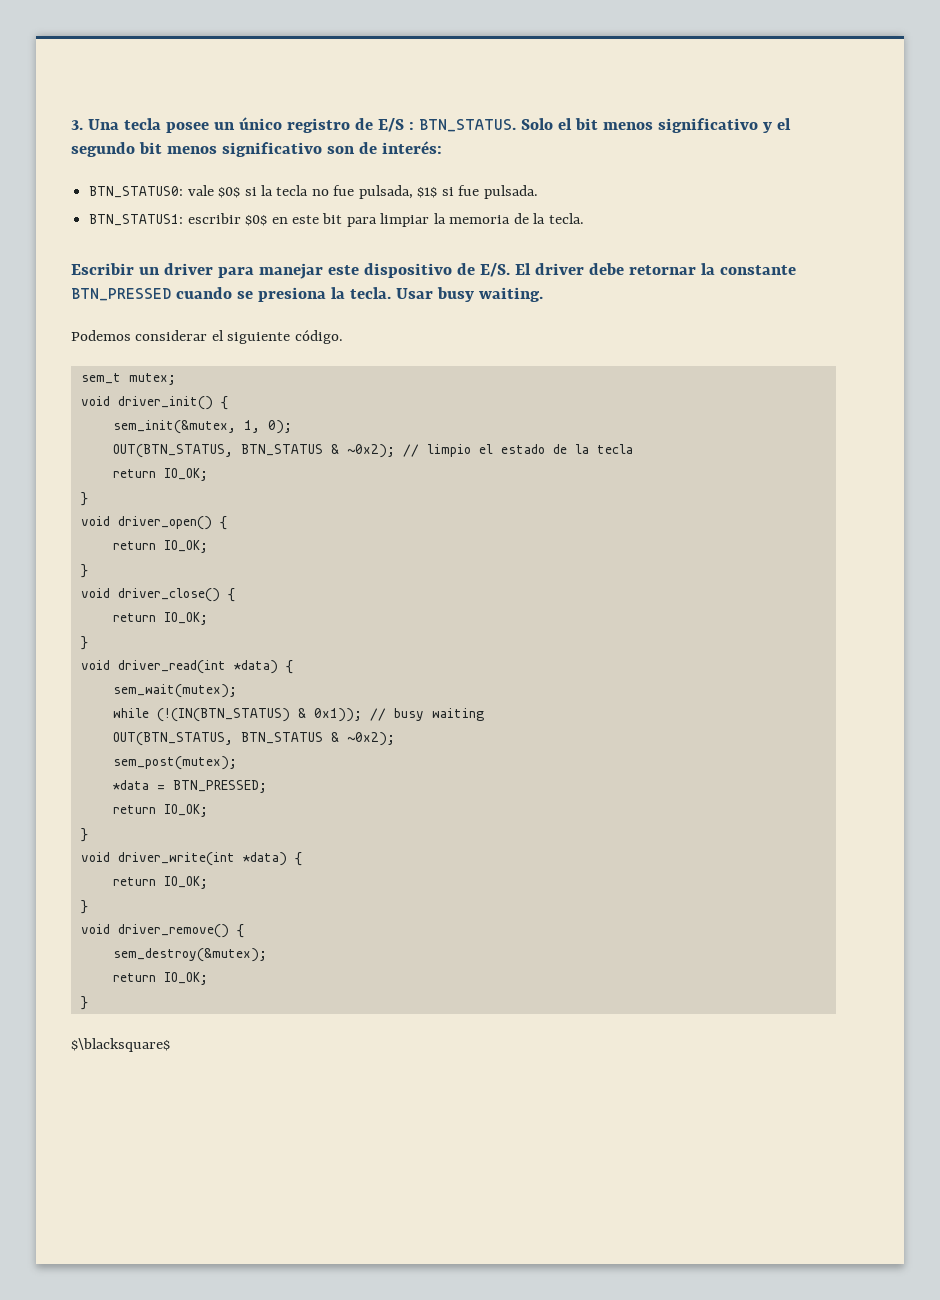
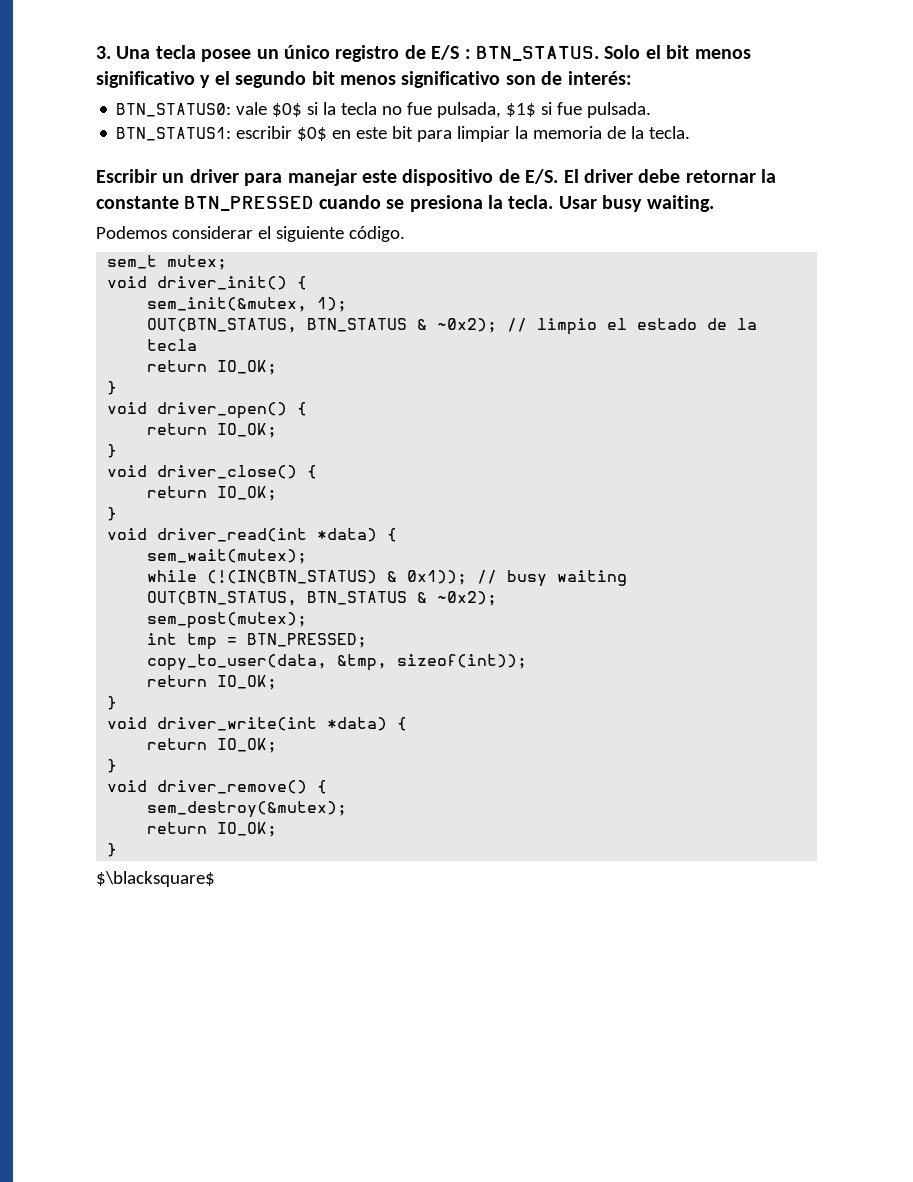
[243,420,292,434] 1, 0); -> [317,297,348,312] 1);
[112,780,149,790] *data -> [147,633,218,650] int tmp
(267, 786) none -> [147,654,528,671] // copy_to_user(data, &tmp, sizeof(int));

